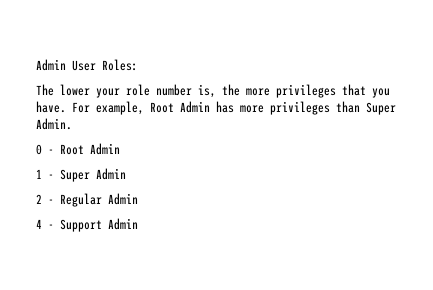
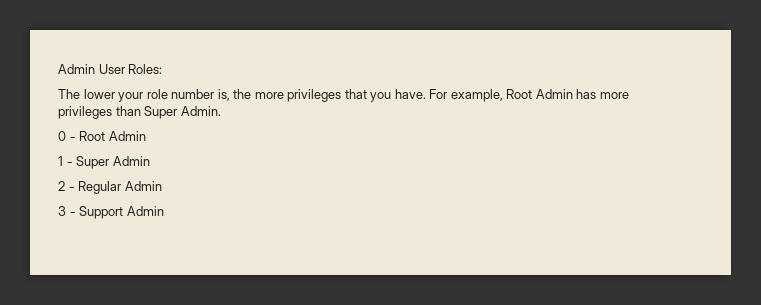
[36,219,42,229] 4 -> [58,206,66,216] 3

